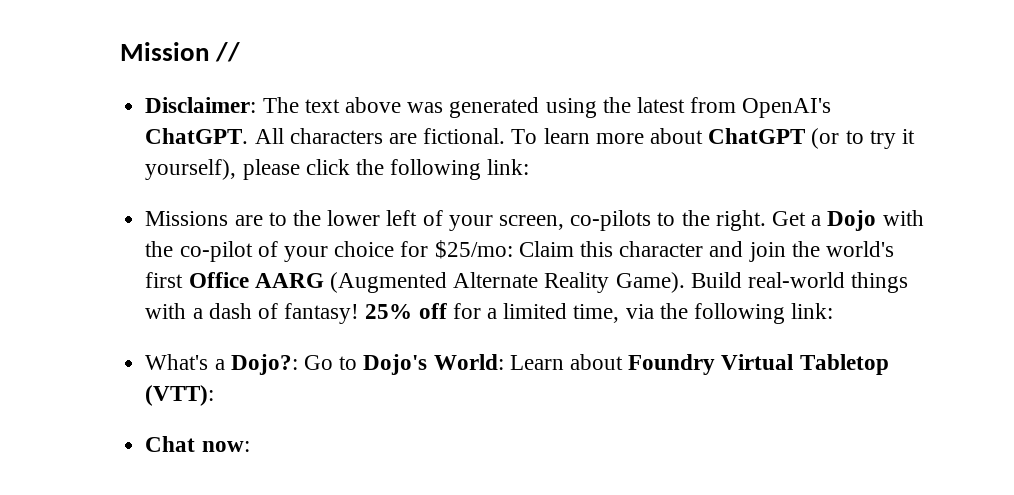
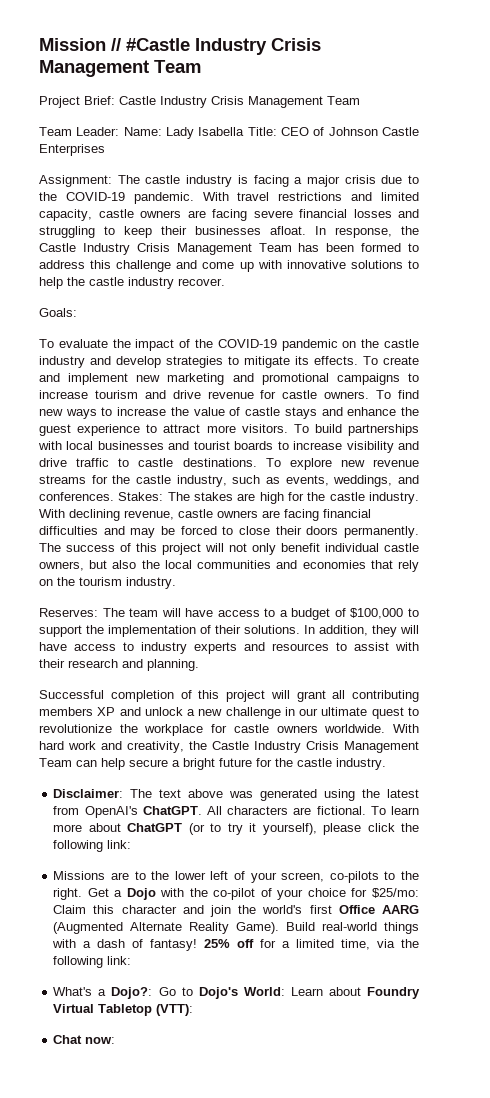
(241, 52) none -> [126,38,321,55] [39,60,201,77] [39,96,360,108] [39,127,419,139] [39,144,105,156] [39,175,419,187] [39,192,419,204] [39,209,419,221] [39,226,419,238] [39,243,419,255] [39,260,419,272] [39,277,225,289] [39,308,77,317] [39,339,420,351] [39,356,419,368] [39,373,419,385] [39,390,420,399] [39,407,419,419] [39,424,419,436] [38,441,420,453] [39,458,419,470] [39,475,419,487] [39,492,419,504] [39,509,371,521] [39,526,419,538] [39,543,419,555] [39,560,420,572] [39,577,176,589] [39,608,419,620] [39,625,419,637] [39,642,419,654] [39,659,199,671] [39,690,419,702] [39,707,419,719] [39,724,419,736] [39,741,419,753] [39,758,386,770] #Castle Industry Crisis Management Team // Project Brief: Castle Industry Crisis Management Team // Team Leader: Name: Lady Isabella Title: CEO of Johnson Castle Enterprises // Assignment: The castle industry is facing a major crisis due to the COVID-19 pandemic. With travel restrictions and limited capacity, castle owners are facing severe financial losses and struggling to keep their businesses afloat. In response, the Castle Industry Crisis Management Team has been formed to address this challenge and come up with innovative solutions to help the castle industry recover. // Goals: // To evaluate the impact of the COVID-19 pandemic on the castle industry and develop strategies to mitigate its effects. To create and implement new marketing and promotional campaigns to increase tourism and drive revenue for castle owners. To find new ways to increase the value of castle stays and enhance the guest experience to attract more visitors. To build partnerships with local businesses and tourist boards to increase visibility and drive traffic to castle destinations. To explore new revenue streams for the castle industry, such as events, weddings, and conferences. Stakes: The stakes are high for the castle industry. With declining revenue, castle owners are facing financial difficulties and may be forced to close their doors permanently. The success of this project will not only benefit individual castle owners, but also the local communities and economies that rely on the tourism industry. // Reserves: The team will have access to a budget of $100,000 to support the implementation of their solutions. In addition, they will have access to industry experts and resources to assist with their research and planning. // Successful completion of this project will grant all contributing members XP and unlock a new challenge in our ultimate quest to revolutionize the workplace for castle owners worldwide. With hard work and creativity, the Castle Industry Crisis Management Team can help secure a bright future for the castle industry.

